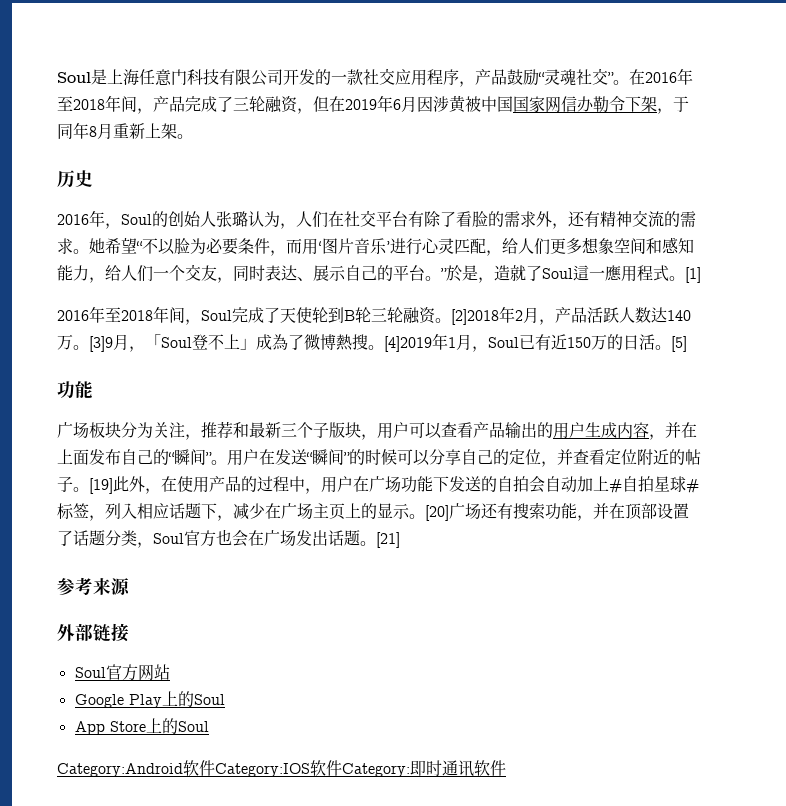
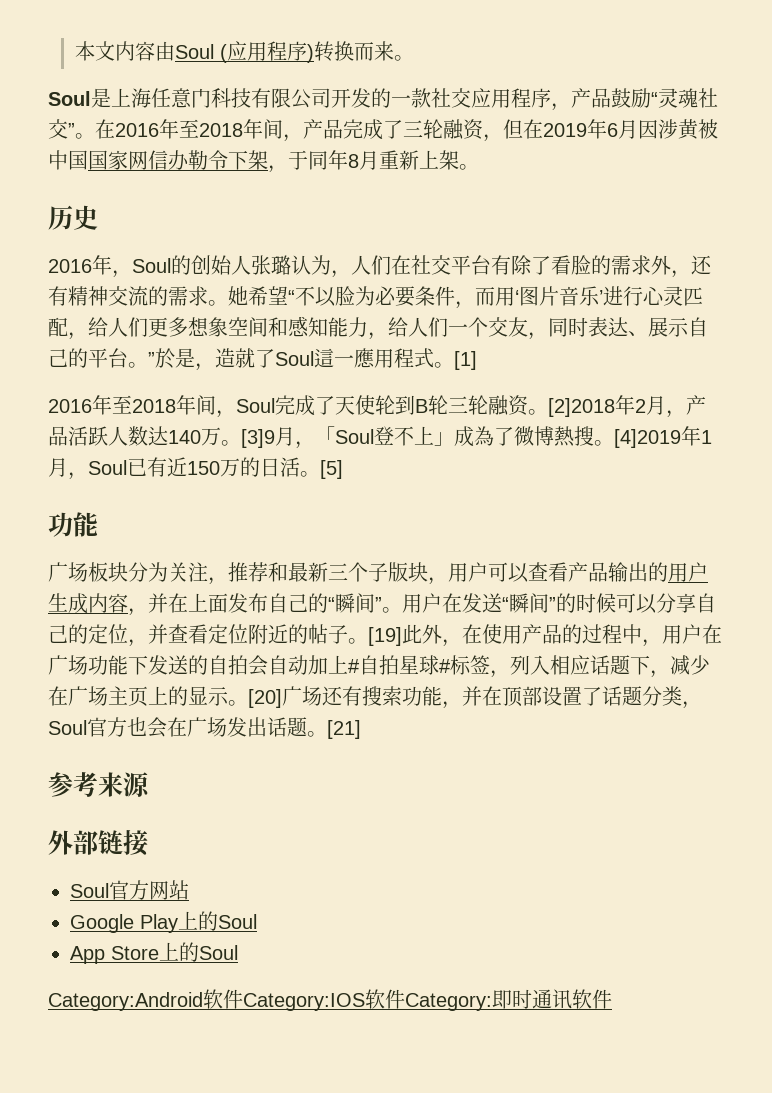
(57, 77) none -> [75,41,415,63] 本文内容由Soul (应用程序)转换而来。 //

